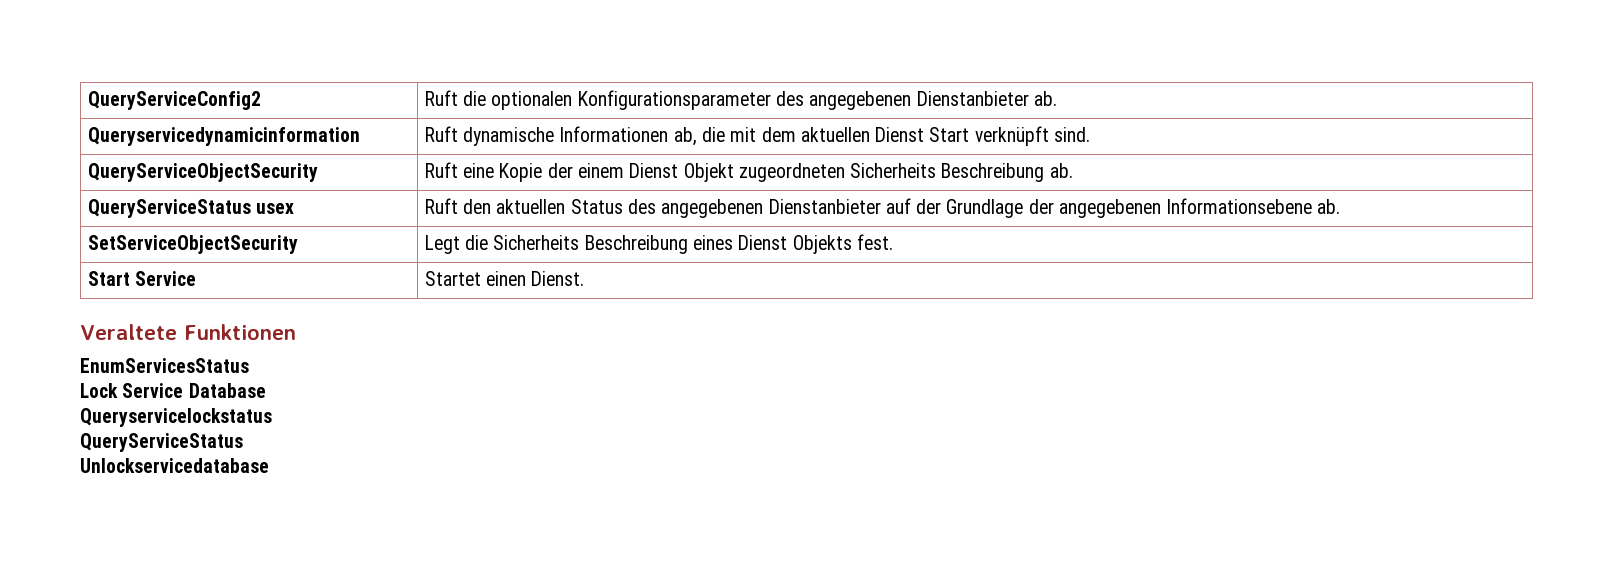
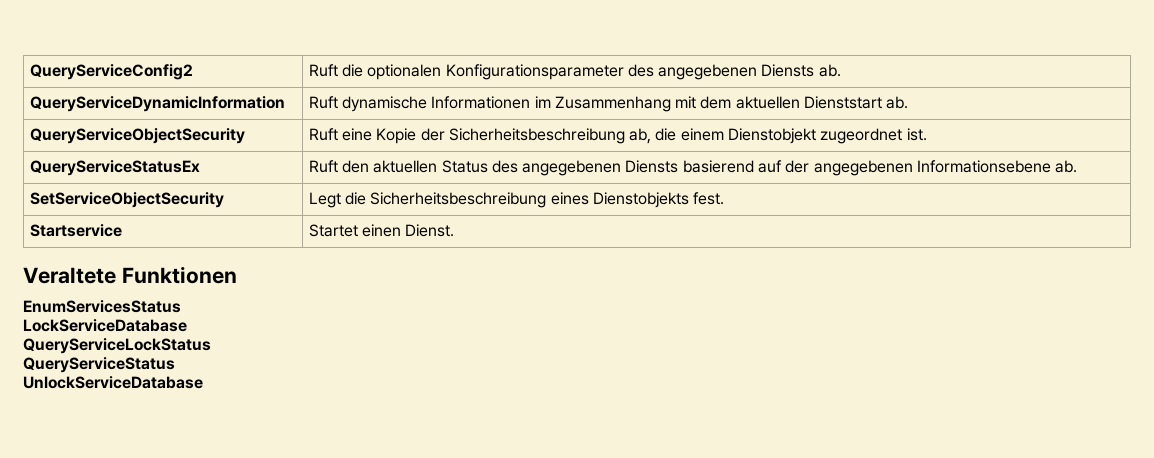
[916,91,1057,106] [87,127,360,146] Dienstanbieter ab. // Queryservicedynamicinformation -> [761,64,841,77] [29,96,285,112] Diensts ab. // QueryServiceDynamicInformation
[673,127,725,146] ab, die -> [534,96,671,112] im Zusammenhang
[875,126,1090,146] Dienst Start verknüpft sind. -> [804,96,909,109] Dienststart ab.
[577,163,1073,182] [87,199,295,218] einem Dienst Objekt zugeordneten Sicherheits Beschreibung ab. // QueryServiceStatus usex -> [448,128,927,144] [29,160,200,176] Sicherheitsbeschreibung ab, die einem Dienstobjekt zugeordnet ist. // QueryServiceStatusEx
[768,198,1024,218] Dienstanbieter auf der Grundlage -> [625,160,783,173] Diensts basierend auf
[493,235,852,254] Sicherheits Beschreibung eines Dienst Objekts -> [370,192,689,208] Sicherheitsbeschreibung eines Dienstobjekts
[87,271,197,286] Start Service -> [29,224,122,237] Startservice
[80,383,266,398] [80,408,272,427] Lock Service Database // Queryservicelockstatus -> [23,319,187,332] [23,338,211,354] LockServiceDatabase // QueryServiceLockStatus
[80,458,269,473] Unlockservicedatabase -> [23,376,203,389] UnlockServiceDatabase

